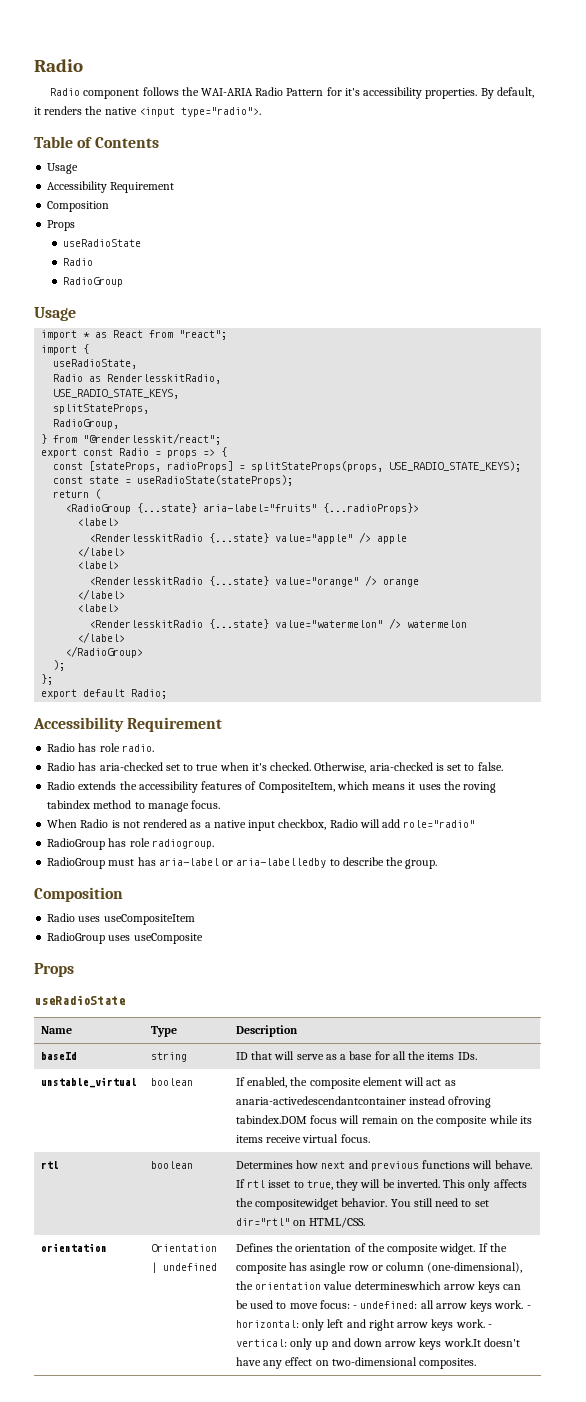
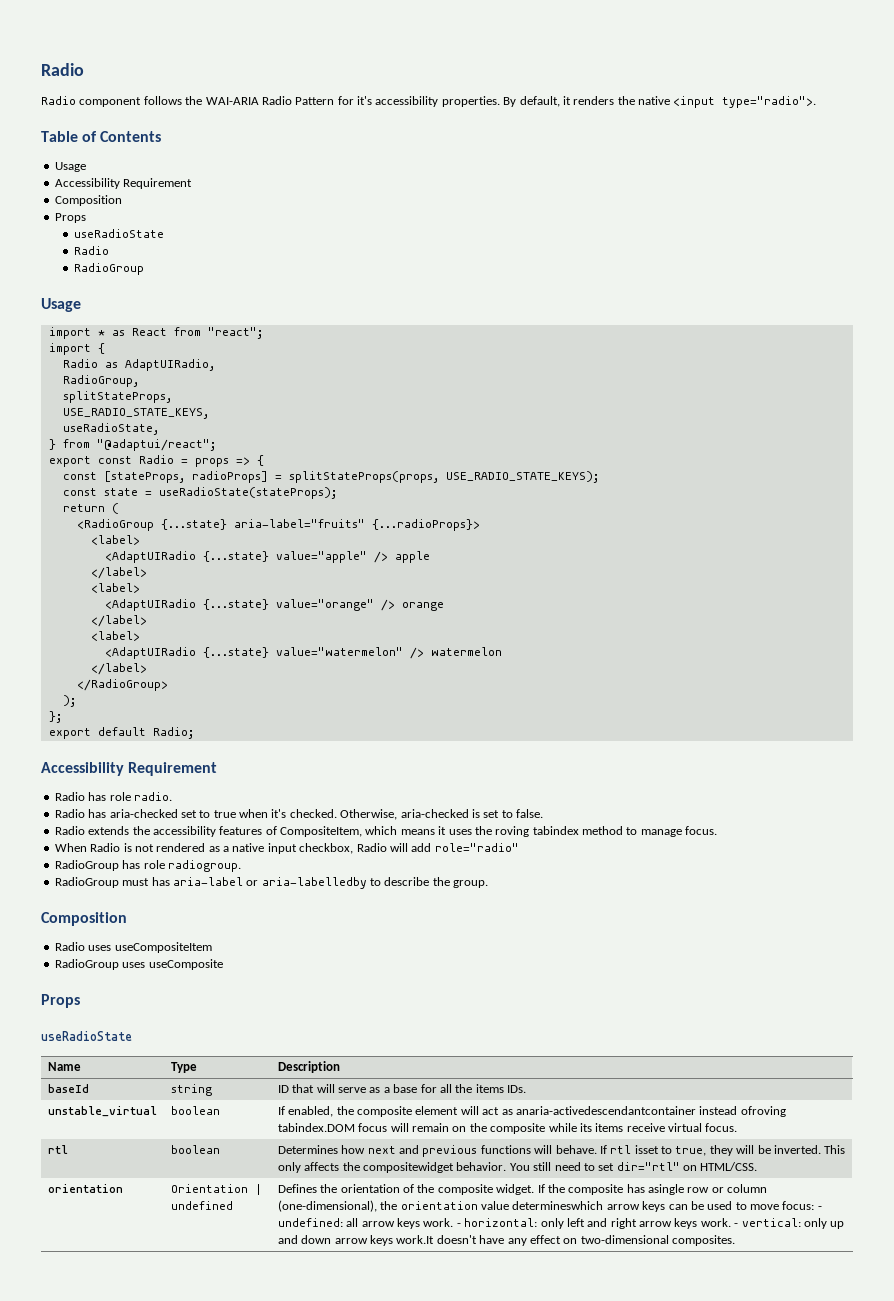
[53,359,138,369] // useRadioState, -> (105, 348) none
[107,374,222,384] RenderlesskitRadio, -> [124,359,215,371] [62,375,139,387] [62,391,172,403] AdaptUIRadio, // RadioGroup, // splitStateProps,
[53,404,150,414] [53,419,120,429] splitStateProps, // RadioGroup, -> [62,423,159,435] useRadioState,
[83,433,222,445] "@renderlesskit/react"; -> [96,439,216,451] "@adaptui/react";
[89,534,204,542] <RenderlesskitRadio -> [104,551,196,563] <AdaptUIRadio
[89,577,204,585] <RenderlesskitRadio -> [104,599,196,611] <AdaptUIRadio
[89,620,204,628] <RenderlesskitRadio -> [104,647,196,659] <AdaptUIRadio

